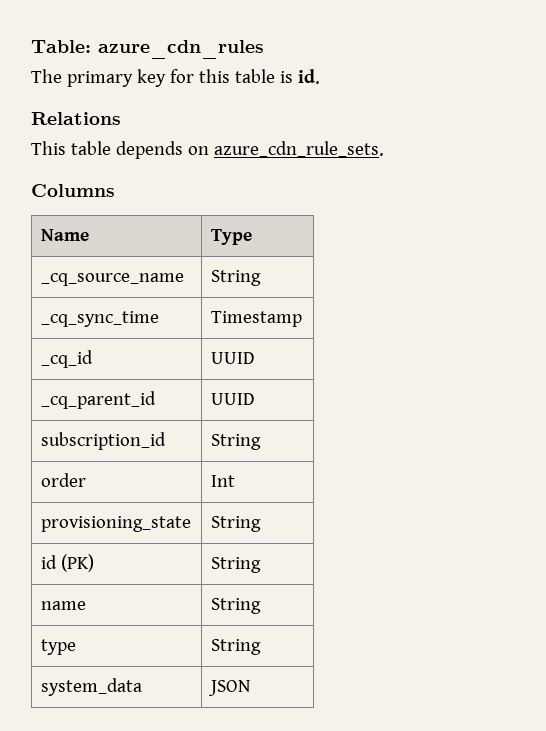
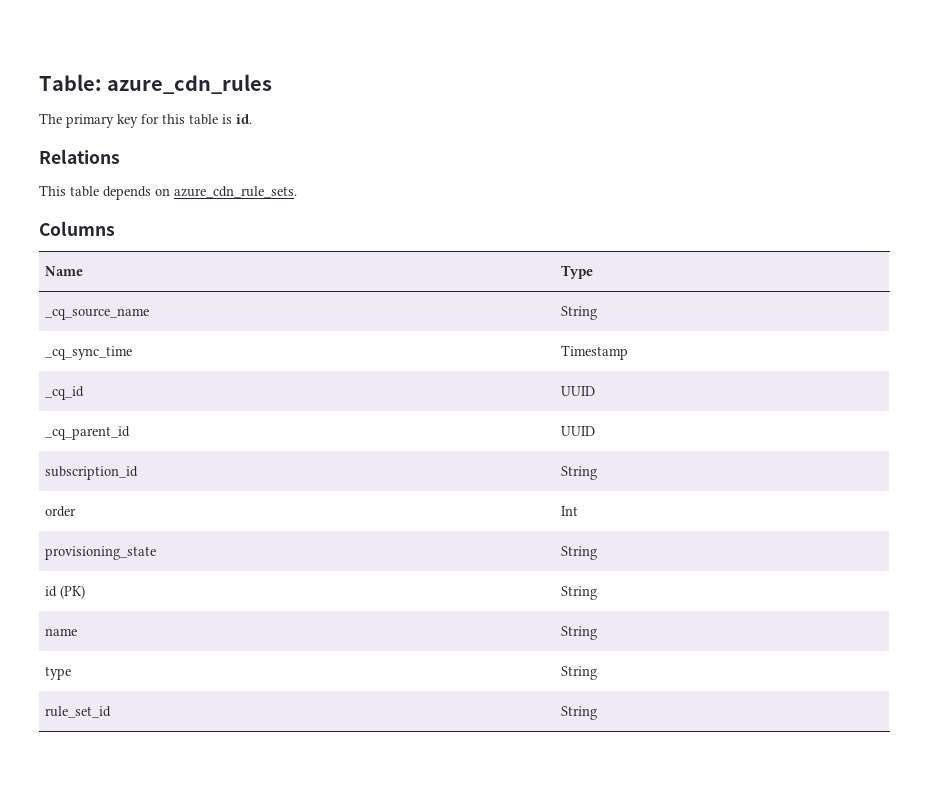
[40,678,142,696] [208,680,250,696] system_data | JSON -> [44,706,111,718] [560,706,597,720] rule_set_id | String

